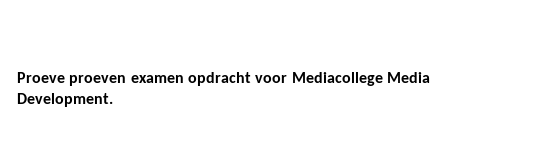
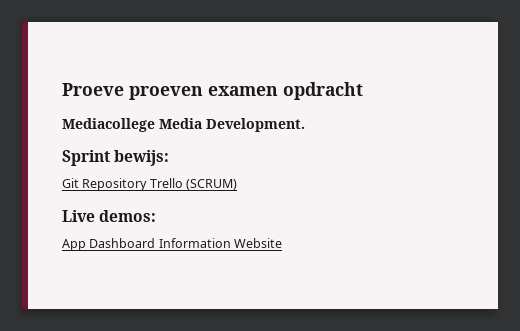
[255,75,288,83] voor -> (363, 91) //
(113, 100) none -> [62,150,170,166] [62,178,238,191] [62,210,157,222] [62,238,283,251] // Sprint bewijs: // Git Repository Trello (SCRUM) // Live demos: // App Dashboard Information Website

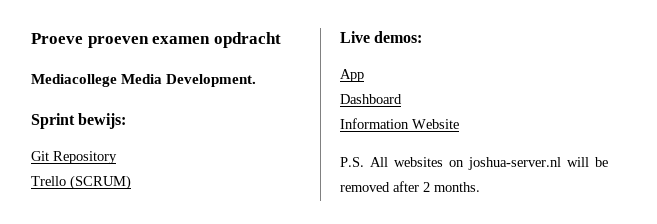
(148, 184) none -> (117, 157) //
(86, 245) none -> (364, 75) //
(156, 243) none -> (402, 99) //
(283, 243) none -> [340,157,608,170] [340,181,480,192] // P.S. All websites on joshua-server.nl will be removed after 2 months.

